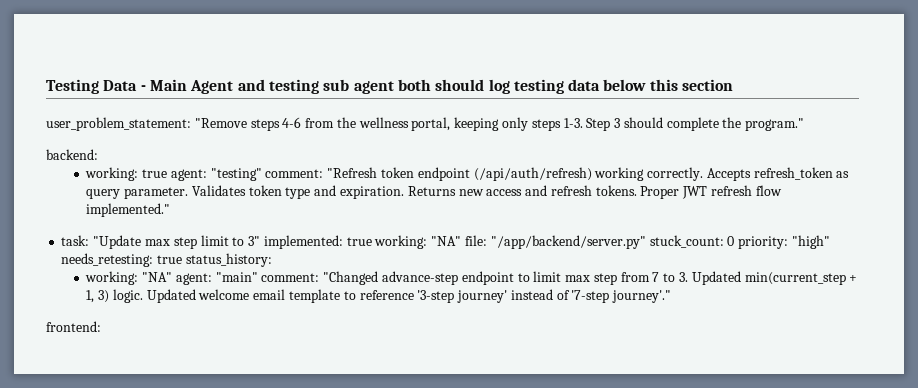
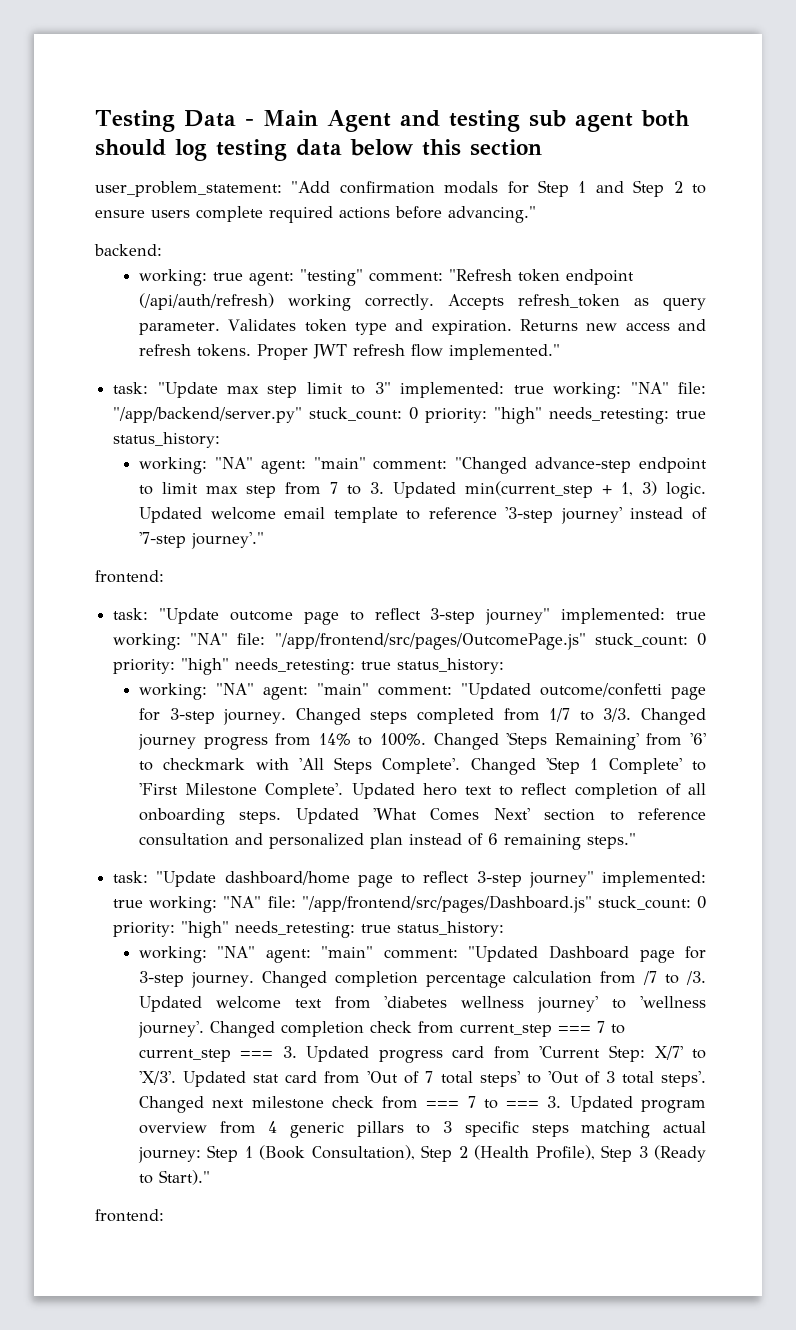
[194,117,805,131] "Remove steps 4-6 from the wellness portal, keeping only steps 1-3. Step 3 should complete the program." -> [291,180,706,197] [95,206,536,223] "Add confirmation modals for Step 1 and Step 2 to ensure users complete required actions before advancing."
(101, 326) none -> [113,608,706,625] [113,633,706,650] [113,658,505,675] [138,683,706,700] [138,708,706,725] [137,732,706,750] [138,757,706,775] [138,783,706,799] [138,808,707,825] [138,833,636,850] [113,871,706,888] [113,895,706,913] [113,921,505,938] [138,945,707,963] [138,971,706,988] [138,996,707,1013] [137,1021,625,1038] [138,1045,706,1063] [138,1071,706,1087] [138,1096,706,1113] [138,1121,706,1138] [137,1145,706,1163] [138,1170,210,1185] [95,1209,164,1222] // task: "Update outcome page to reflect 3-step journey" implemented: true working: "NA" file: "/app/frontend/src/pages/OutcomePage.js" stuck_count: 0 priority: "high" needs_retesting: true status_history: // working: "NA" agent: "main" comment: "Updated outcome/confetti page for 3-step journey. Changed steps completed from 1/7 to 3/3. Changed journey progress from 14% to 100%. Changed 'Steps Remaining' from '6' to checkmark with 'All Steps Complete'. Changed 'Step 1 Complete' to 'First Milestone Complete'. Updated hero text to reflect completion of all onboarding steps. Updated 'What Comes Next' section to reference consultation and personalized plan instead of 6 remaining steps." // task: "Update dashboard/home page to reflect 3-step journey" implemented: true working: "NA" file: "/app/frontend/src/pages/Dashboard.js" stuck_count: 0 priority: "high" needs_retesting: true status_history: // working: "NA" agent: "main" comment: "Updated Dashboard page for 3-step journey. Changed completion percentage calculation from /7 to /3. Updated welcome text from 'diabetes wellness journey' to 'wellness journey'. Changed completion check from current_step === 7 to current_step === 3. Updated progress card from 'Current Step: X/7' to 'X/3'. Updated stat card from 'Out of 7 total steps' to 'Out of 3 total steps'. Changed next milestone check from === 7 to === 3. Updated program overview from 4 generic pillars to 3 specific steps matching actual journey: Step 1 (Book Consultation), Step 2 (Health Profile), Step 3 (Ready to Start)." // frontend:

